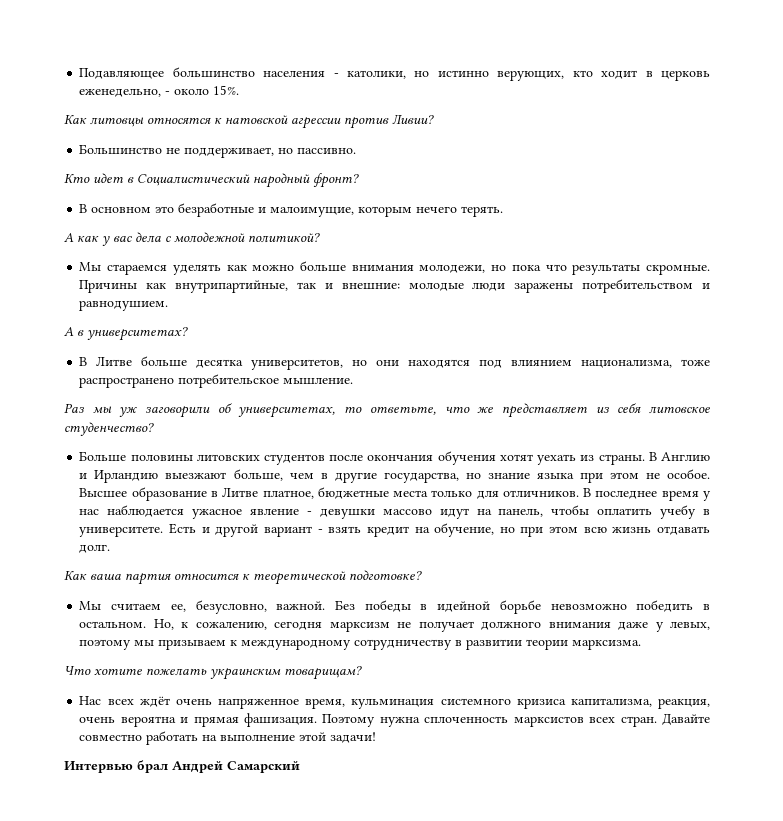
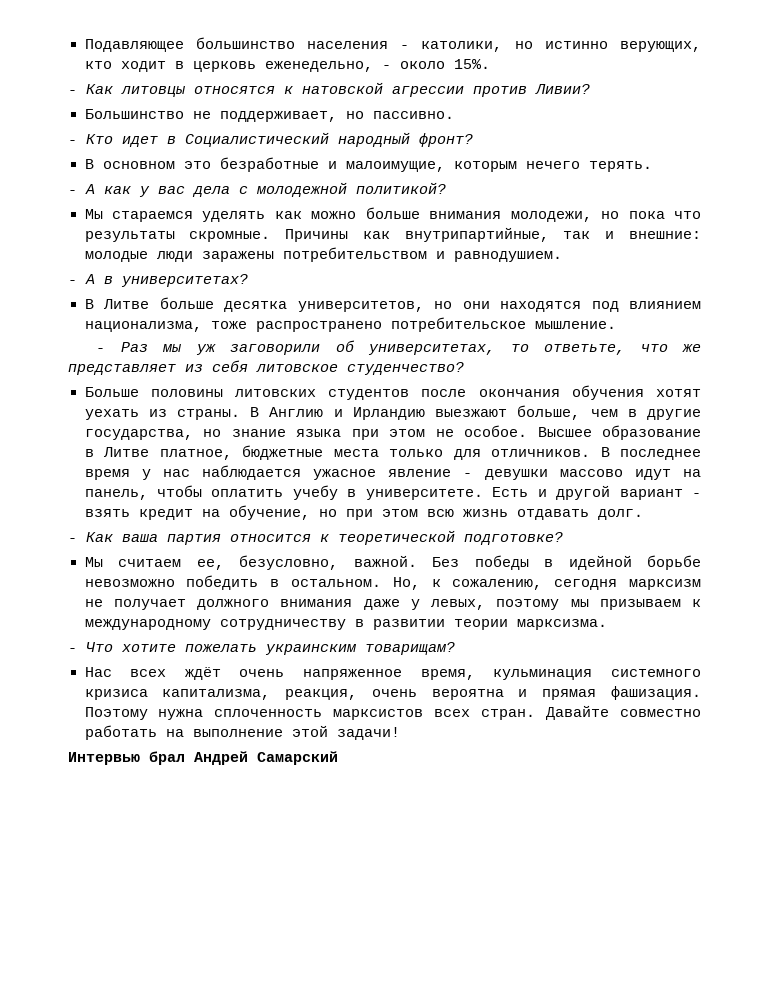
(240, 90) none -> [68,90,77,94] -
(357, 151) none -> [68,140,77,144] -
(504, 211) none -> [68,190,77,194] -
(169, 305) none -> [68,280,77,284] -
(354, 381) none -> [96,348,106,352] -
(111, 548) none -> [68,538,77,542] -
(642, 644) none -> [68,648,77,652] -

